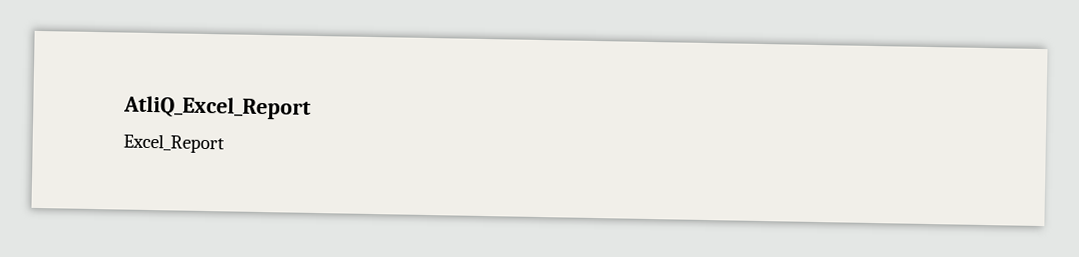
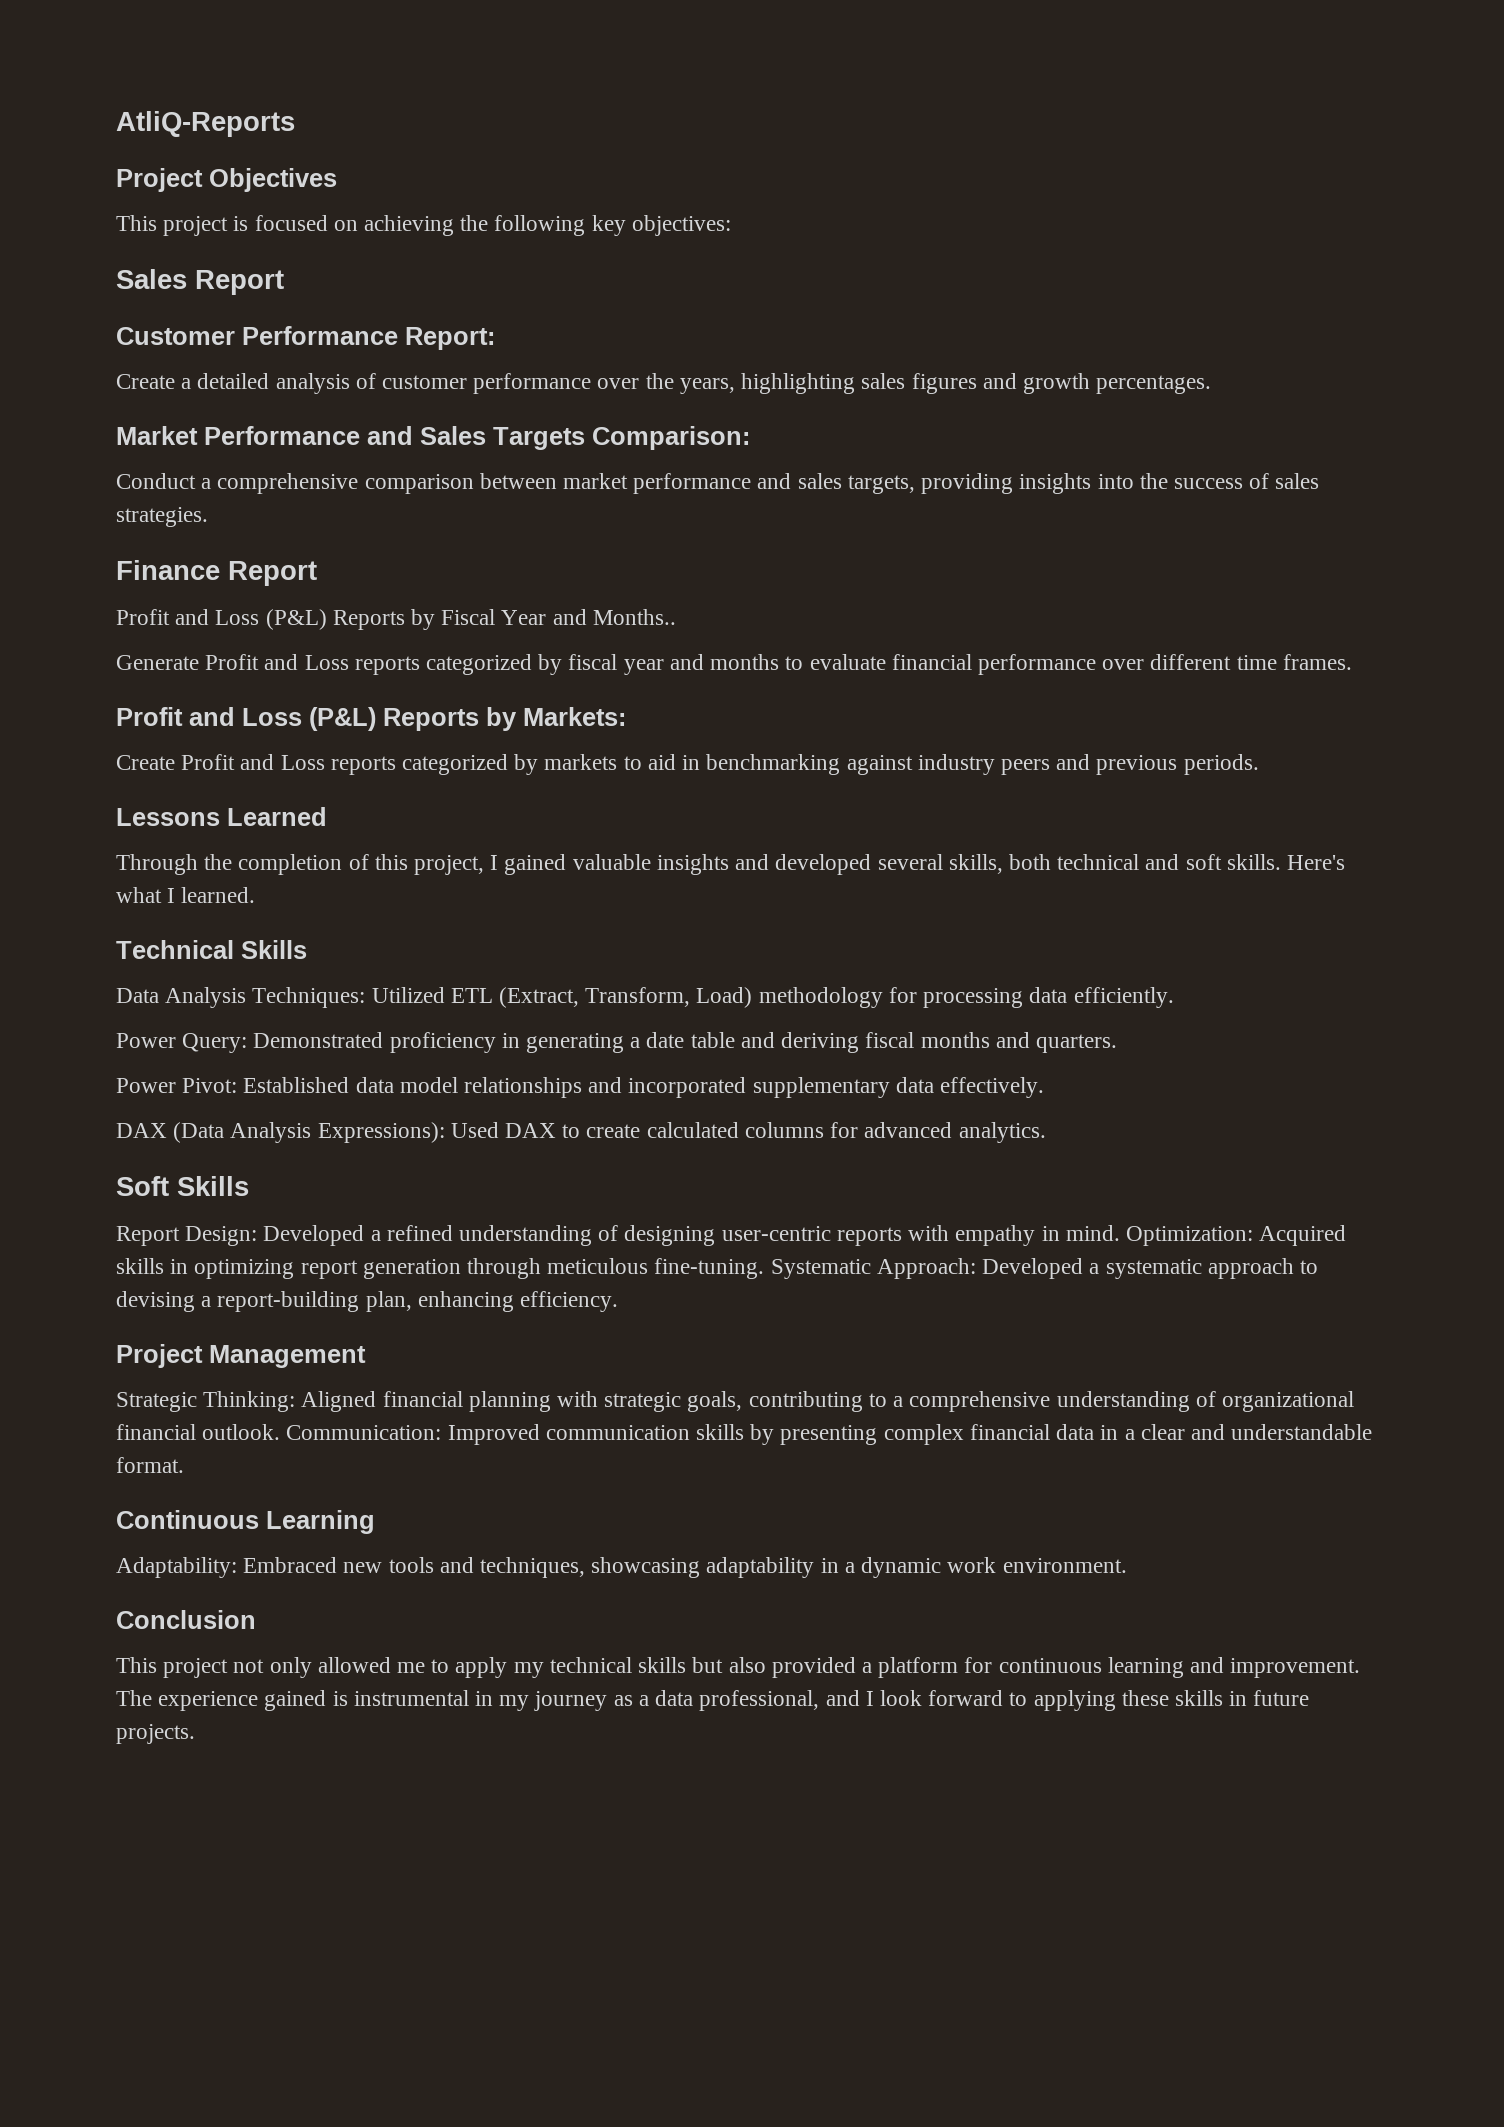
[123,95,311,120] [123,133,225,154] AtliQ_Excel_Report // Excel_Report -> [116,111,295,137] [116,168,337,192] [116,215,731,236] [116,269,284,295] [116,326,495,350] [116,373,1212,394] [116,426,750,450] [116,473,1320,494] [116,507,208,527] [116,560,317,586] [116,609,676,630] [116,654,1352,675] [116,707,626,731] [116,754,1259,775] [116,807,327,826] [116,854,1345,875] [116,887,256,903] [116,940,307,959] [116,987,1174,1008] [116,1032,1117,1053] [116,1077,1045,1098] [116,1122,1046,1143] [116,1176,249,1196] [116,1225,1347,1246] [116,1258,1318,1279] [116,1291,619,1312] [116,1344,366,1368] [116,1391,1354,1412] [116,1424,1373,1445] [116,1457,184,1473] [116,1510,375,1534] [116,1557,1127,1578] [116,1610,256,1629] [116,1657,1361,1678] [116,1690,1310,1711] [116,1724,195,1744] AtliQ-Reports // Project Objectives // This project is focused on achieving the following key objectives: // Sales Report // Customer Performance Report: // Create a detailed analysis of customer performance over the years, highlighting sales figures and growth percentages. // Market Performance and Sales Targets Comparison: // Conduct a comprehensive comparison between market performance and sales targets, providing insights into the success of sales strategies. // Finance Report // Profit and Loss (P&L) Reports by Fiscal Year and Months.. // Generate Profit and Loss reports categorized by fiscal year and months to evaluate financial performance over different time frames. // Profit and Loss (P&L) Reports by Markets: // Create Profit and Loss reports categorized by markets to aid in benchmarking against industry peers and previous periods. // Lessons Learned // Through the completion of this project, I gained valuable insights and developed several skills, both technical and soft skills. Here's what I learned. // Technical Skills // Data Analysis Techniques: Utilized ETL (Extract, Transform, Load) methodology for processing data efficiently. // Power Query: Demonstrated proficiency in generating a date table and deriving fiscal months and quarters. // Power Pivot: Established data model relationships and incorporated supplementary data effectively. // DAX (Data Analysis Expressions): Used DAX to create calculated columns for advanced analytics. // Soft Skills // Report Design: Developed a refined understanding of designing user-centric reports with empathy in mind. Optimization: Acquired skills in optimizing report generation through meticulous fine-tuning. Systematic Approach: Developed a systematic approach to devising a report-building plan, enhancing efficiency. // Project Management // Strategic Thinking: Aligned financial planning with strategic goals, contributing to a comprehensive understanding of organizational financial outlook. Communication: Improved communication skills by presenting complex financial data in a clear and understandable format. // Continuous Learning // Adaptability: Embraced new tools and techniques, showcasing adaptability in a dynamic work environment. // Conclusion // This project not only allowed me to apply my technical skills but also provided a platform for continuous learning and improvement. The experience gained is instrumental in my journey as a data professional, and I look forward to applying these skills in future projects.

